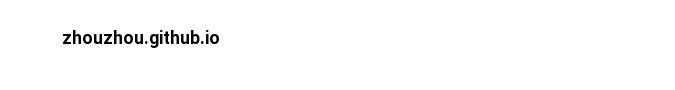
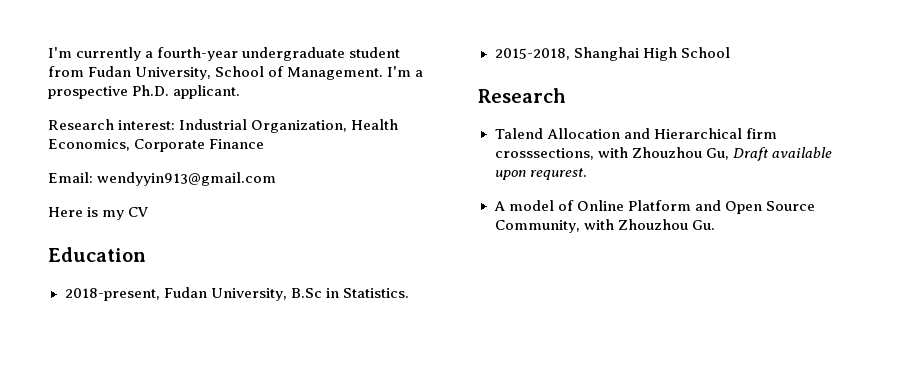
[62,30,220,48] zhouzhou.github.io -> [48,47,401,61] [48,66,424,80] [48,85,241,99] [48,119,399,133] [48,139,265,152] [48,172,277,186] [48,207,149,220] [48,247,146,262] [64,287,409,301] [494,47,730,61] [478,88,566,103] [494,128,777,139] [494,147,832,161] [494,168,587,180] [493,200,815,214] [494,219,715,233] I'm currently a fourth-year undergraduate student from Fudan University, School of Management. I'm a prospective Ph.D. applicant. // Research interest: Industrial Organization, Health Economics, Corporate Finance // Email: wendyyin913@gmail.com // Here is my CV // Education // 2018-present, Fudan University, B.Sc in Statistics. // 2015-2018, Shanghai High School // Research // Talend Allocation and Hierarchical firm crosssections, with Zhouzhou Gu, Draft available upon requrest. // A model of Online Platform and Open Source Community, with Zhouzhou Gu.

